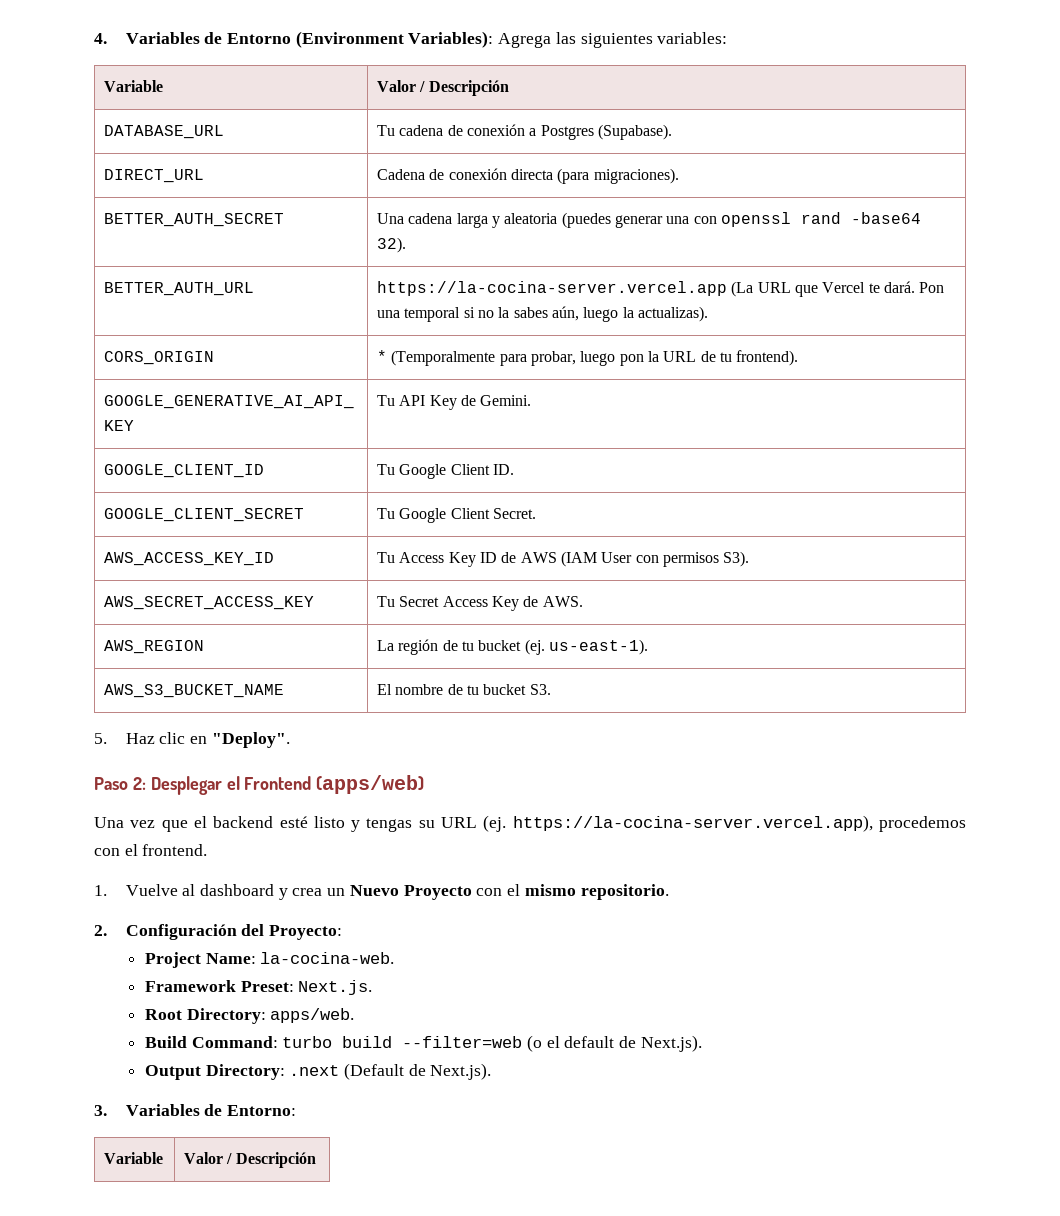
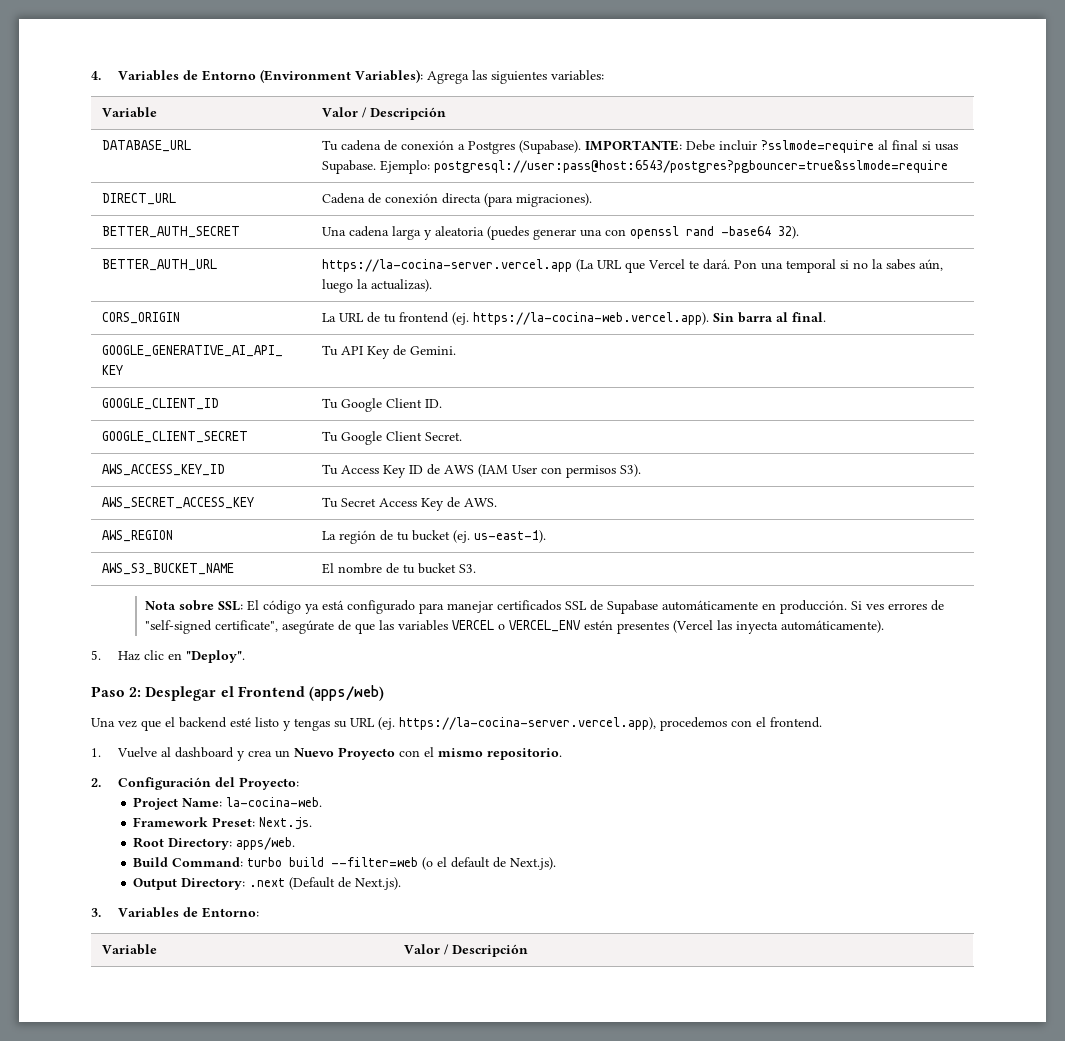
(672, 132) none -> [584,140,958,153] [321,160,948,174] IMPORTANTE: Debe incluir ?sslmode=require al final si usas Supabase. Ejemplo: postgresql://user:pass@host:6543/postgres?pgbouncer=true&sslmode=require
[377,350,799,366] * (Temporalmente para probar, luego pon la URL de tu frontend). -> [321,312,826,325] La URL de tu frontend (ej. https://la-cocina-web.vercel.app). Sin barra al final.
(551, 689) none -> [144,600,944,614] [144,620,884,634] // Nota sobre SSL: El código ya está configurado para manejar certificados SSL de Supabase automáticamente en producción. Si ves errores de "self-signed certificate", asegúrate de que las variables VERCEL o VERCEL_ENV estén presentes (Vercel las inyecta automáticamente).

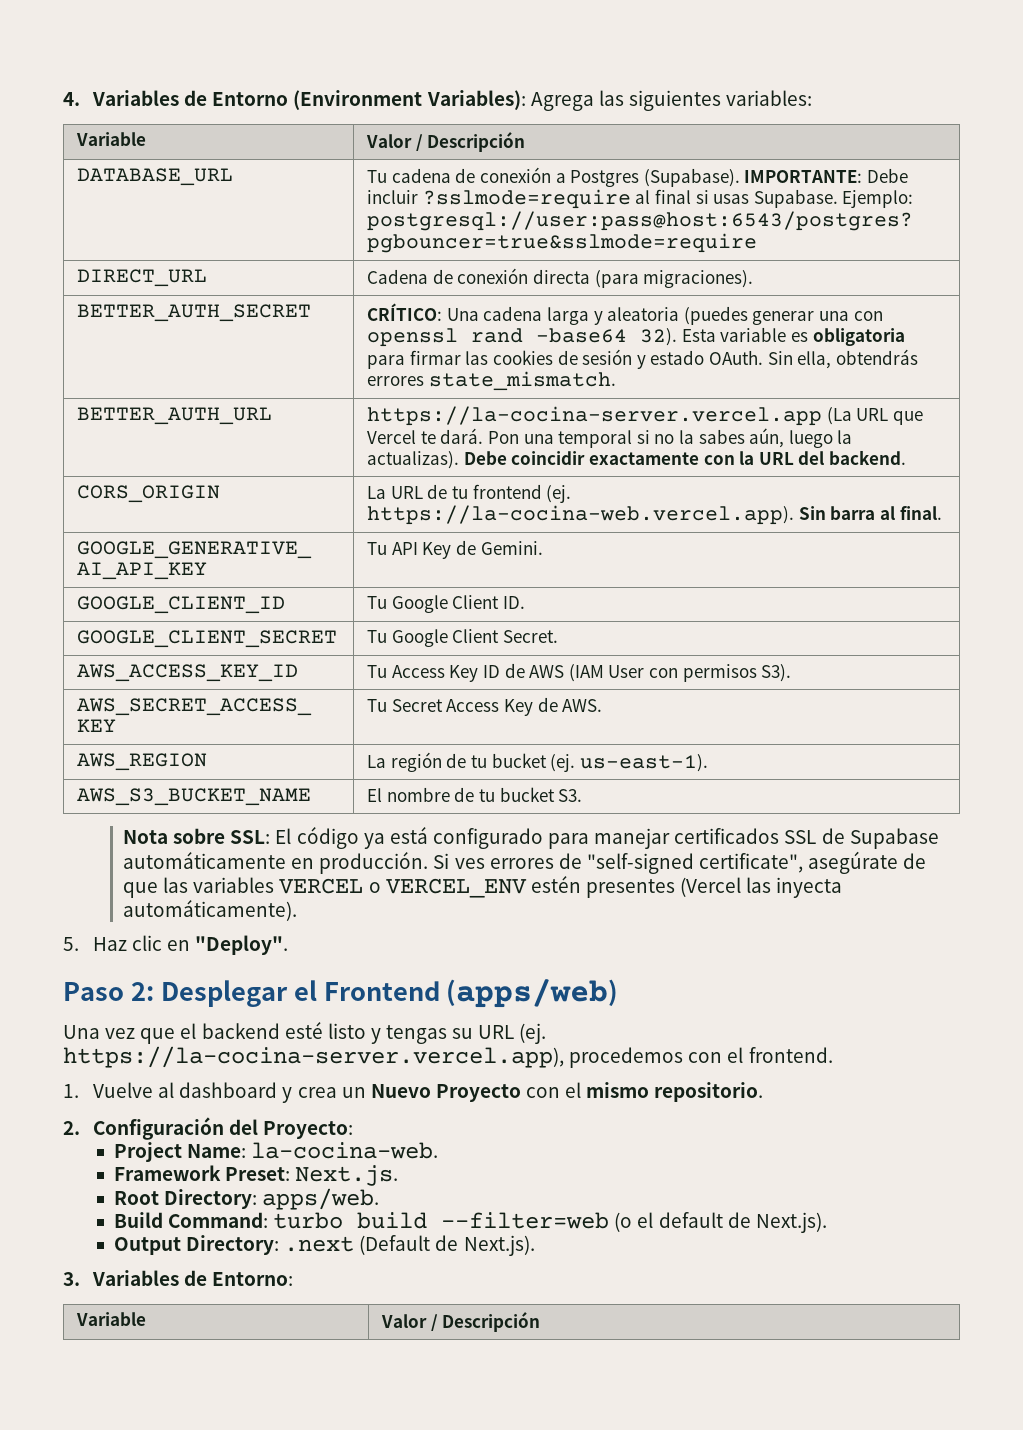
(240, 232) none -> [367,303,443,321] CRÍTICO:
(799, 232) none -> [681,327,905,346] [367,349,918,369] [367,371,616,391] Esta variable es obligatoria para firmar las cookies de sesión y estado OAuth. Sin ella, obtendrás errores state_mismatch.
(432, 285) none -> [463,450,906,465] Debe coincidir exactamente con la URL del backend.

